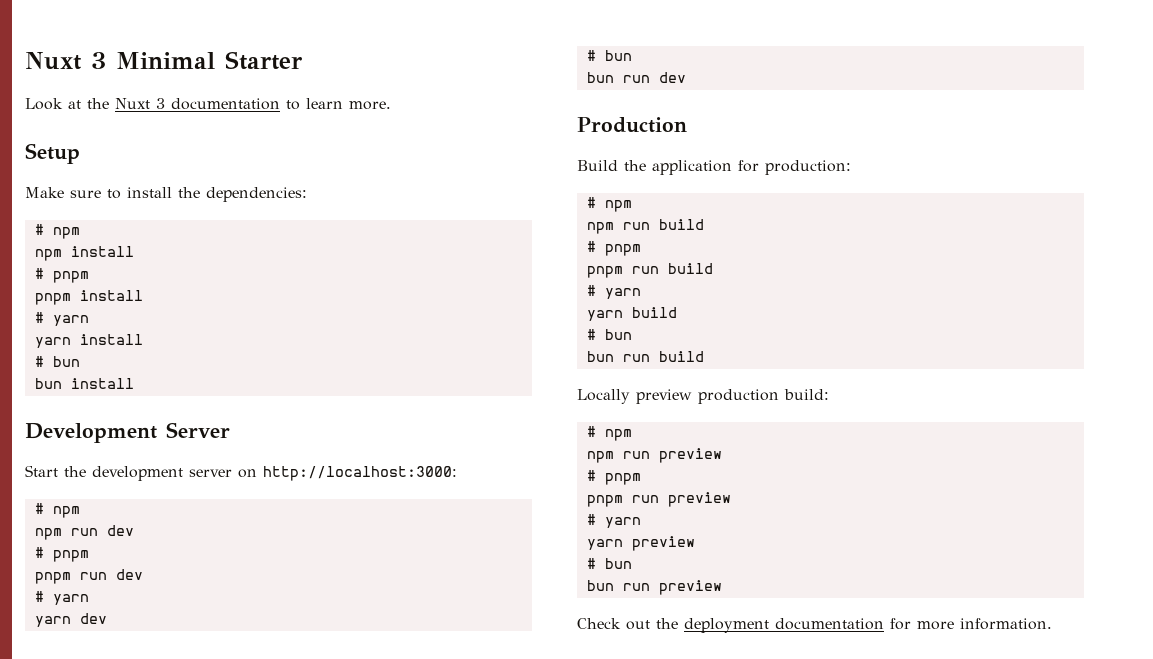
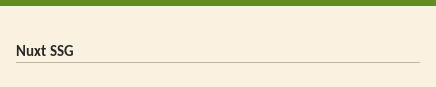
[25,51,303,70] [25,98,391,110] [25,143,80,164] [25,187,307,202] [34,224,80,239] [34,246,134,261] [34,268,89,283] [34,290,143,305] [34,312,89,326] [34,334,143,348] [34,356,80,367] [34,378,134,389] [25,422,230,443] [25,465,457,481] [34,503,80,518] [34,525,134,540] [34,547,89,562] [34,569,143,584] [34,591,89,605] [34,613,107,627] [586,50,632,61] [586,72,686,83] [577,117,687,133] [577,160,851,175] [586,197,632,212] [586,219,704,234] [586,241,641,256] [586,263,713,278] [586,285,641,299] [586,307,677,321] [586,329,632,340] [586,351,704,362] [577,389,829,404] [586,426,632,441] [586,448,722,463] [586,470,641,485] [586,492,731,507] [586,514,641,528] [586,536,695,551] [586,558,632,569] [586,580,722,595] [577,618,1052,633] Nuxt 3 Minimal Starter // Look at the Nuxt 3 documentation to learn more. // Setup // Make sure to install the dependencies: // # npm // npm install // # pnpm // pnpm install // # yarn // yarn install // # bun // bun install // Development Server // Start the development server on http://localhost:3000: // # npm // npm run dev // # pnpm // pnpm run dev // # yarn // yarn dev // # bun // bun run dev // Production // Build the application for production: // # npm // npm run build // # pnpm // pnpm run build // # yarn // yarn build // # bun // bun run build // Locally preview production build: // # npm // npm run preview // # pnpm // pnpm run preview // # yarn // yarn preview // # bun // bun run preview // Check out the deployment documentation for more information. -> [16,45,74,56] Nuxt SSG

